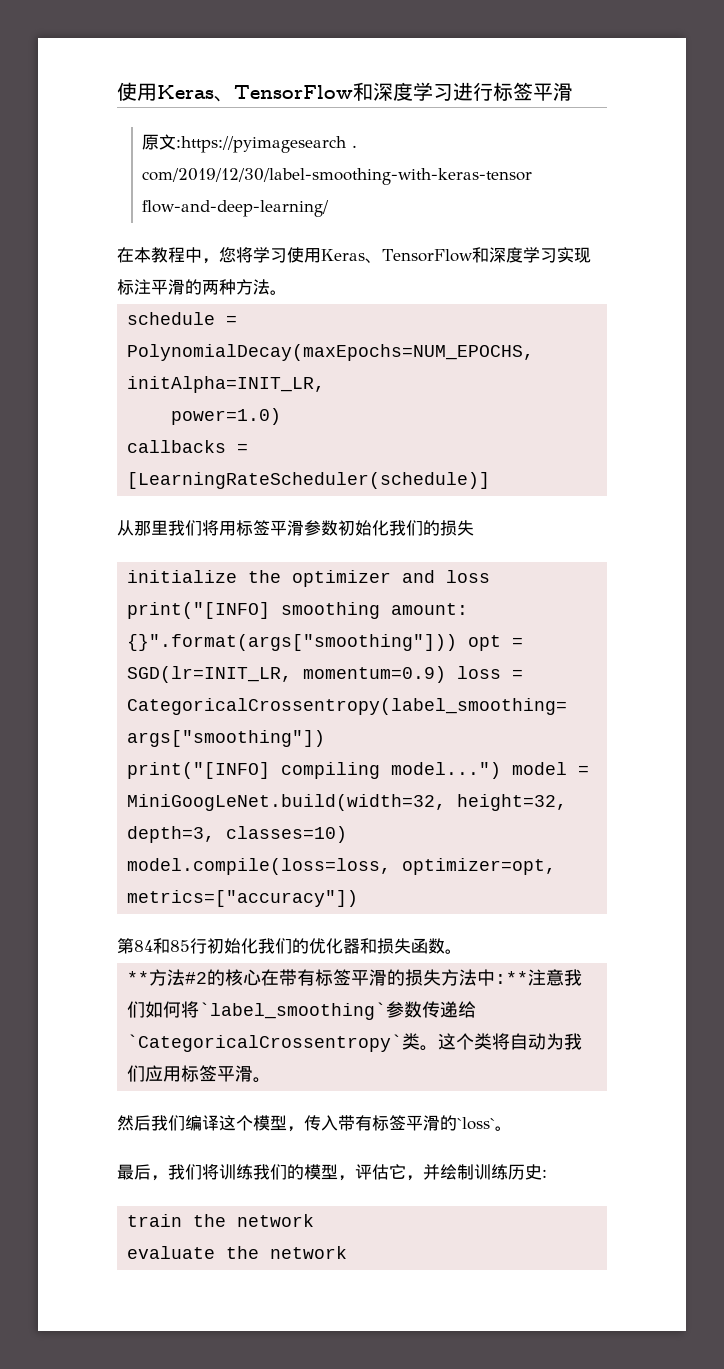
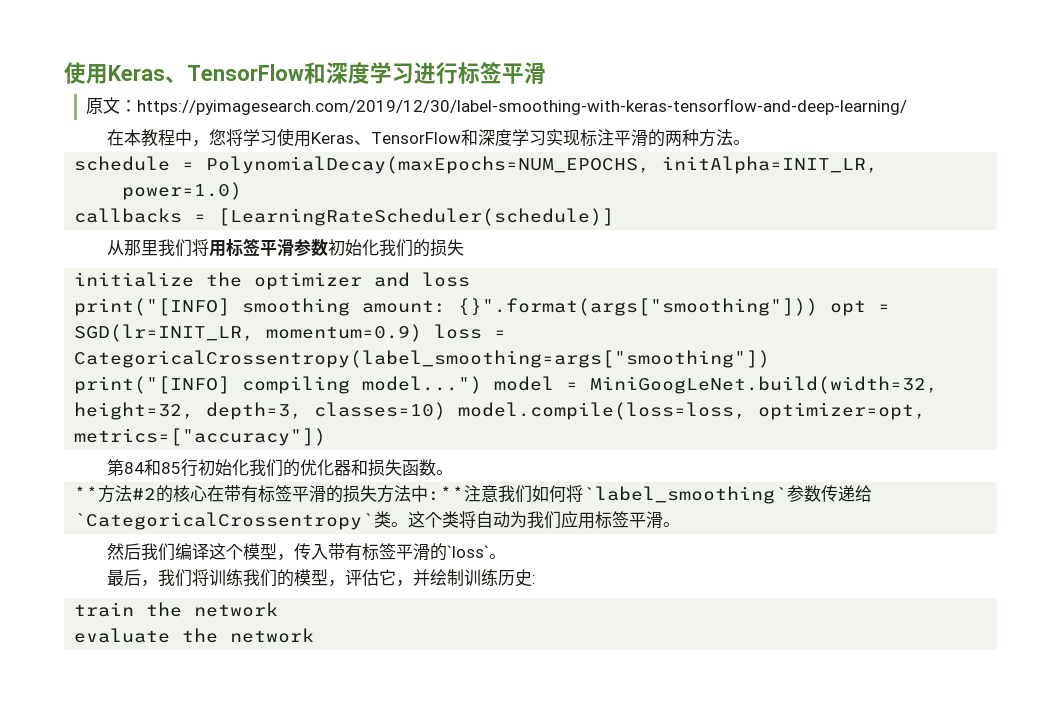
[176,136,358,153] [142,168,533,185] [142,200,330,217] :https://pyimagesearch . com/2019/12/30/label-smoothing-with-keras-tensor flow-and-deep-learning/ -> [120,98,908,115] ：https://pyimagesearch.com/2019/12/30/label-smoothing-with-keras-tensorflow-and-deep-learning/

